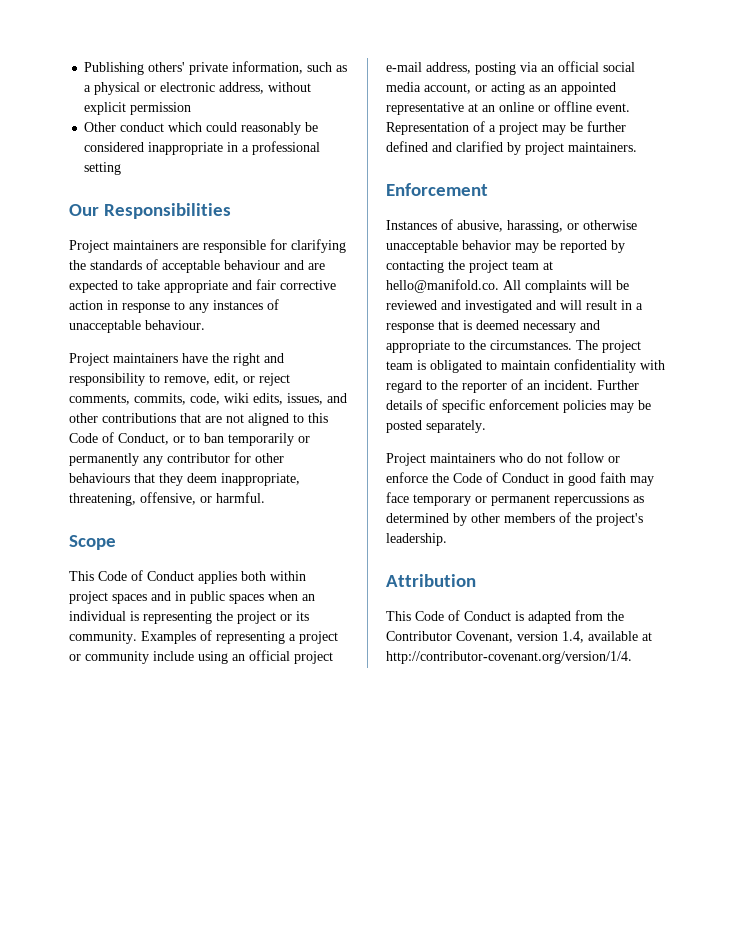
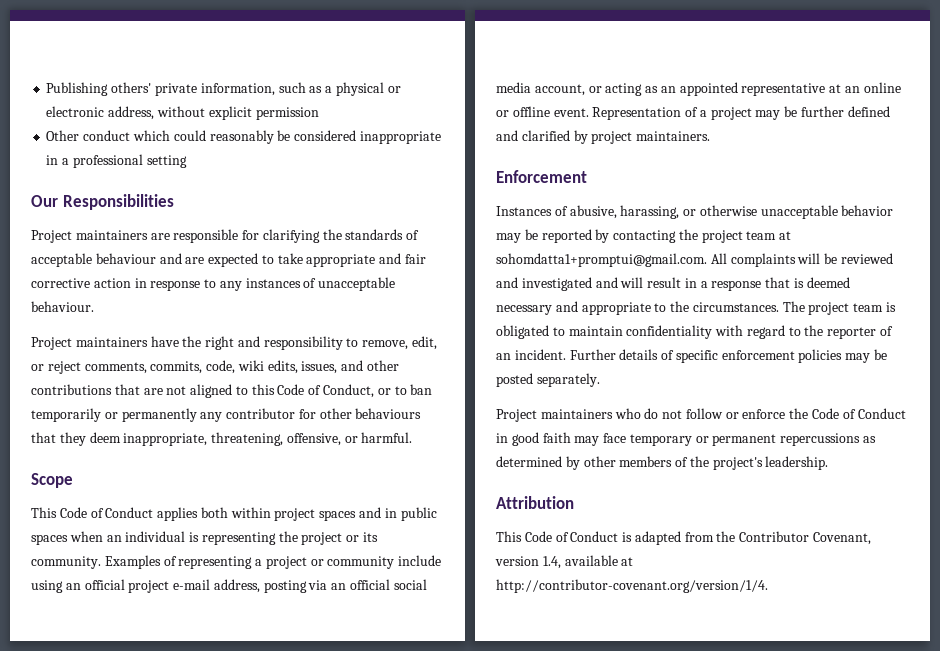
[386,279,499,293] hello@manifold.co. -> [496,253,707,267] sohomdatta1+promptui@gmail.com.

